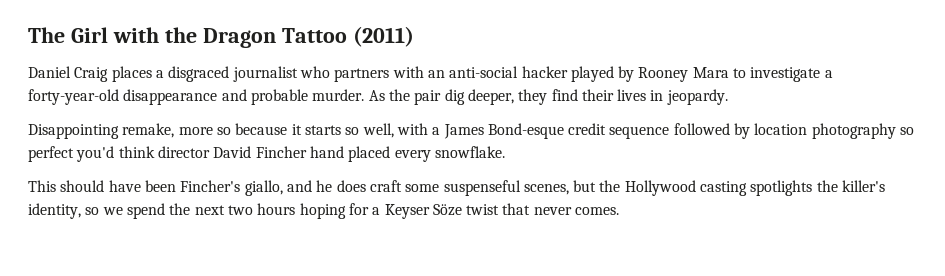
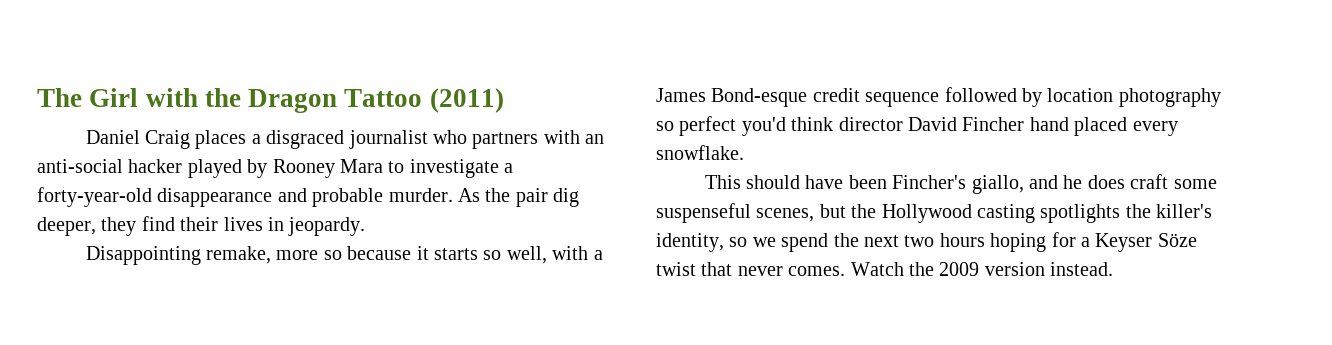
(620, 211) none -> [850,262,1114,276] Watch the 2009 version instead.

